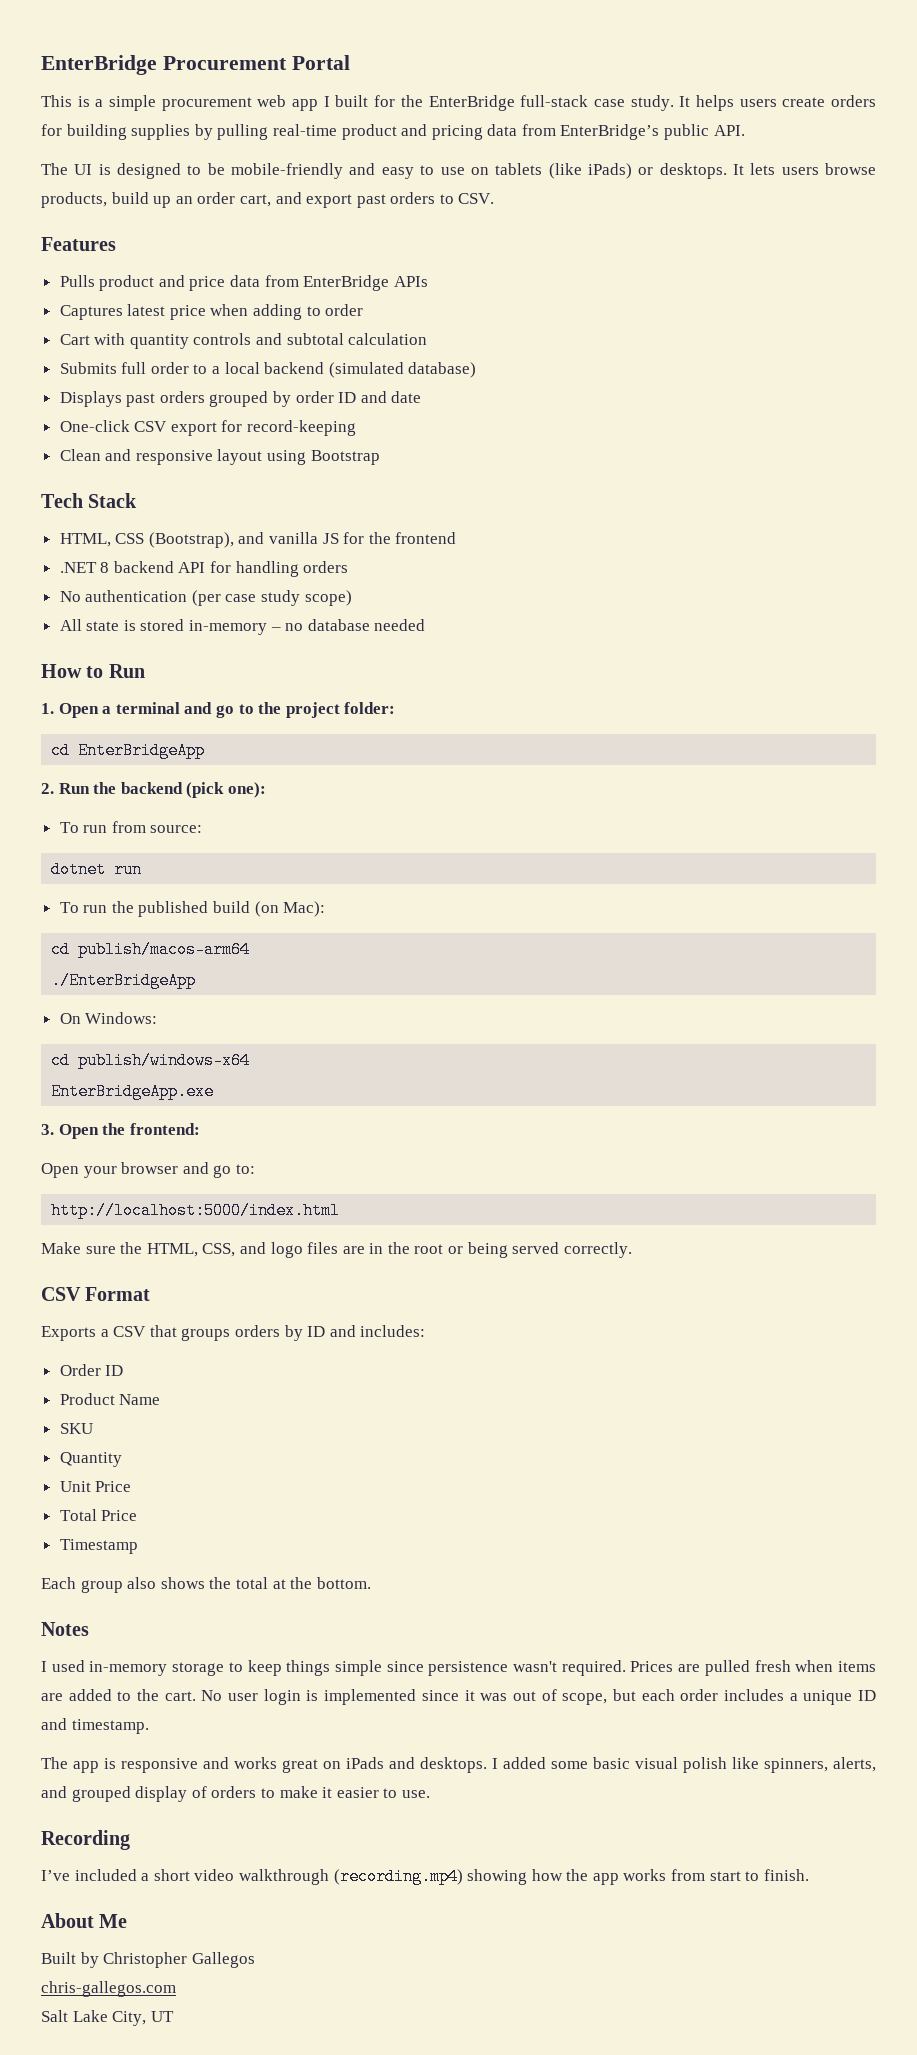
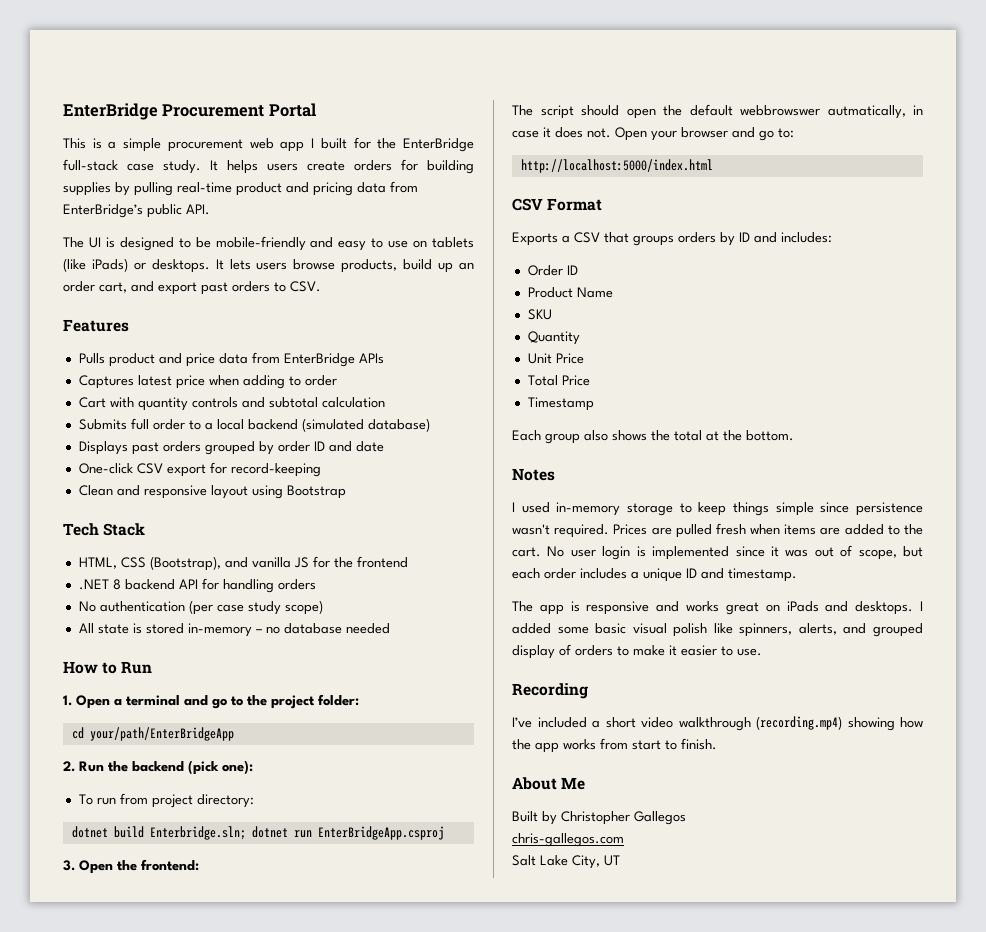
[78,742,206,759] EnterBridgeApp -> [89,727,234,741] your/path/EnterBridgeApp
[150,825,203,833] [51,861,143,878] [59,901,326,917] [51,941,251,958] [51,972,197,989] [59,1012,158,1024] [51,1052,251,1069] [51,1083,215,1100] [41,1123,200,1139] source: // dotnet run // To run the published build (on Mac): // cd publish/macos-arm64 // ./EnterBridgeApp // On Windows: // cd publish/windows-x64 // EnterBridgeApp.exe // 3. Open the frontend: // -> [151,794,254,808] [71,826,444,840] [63,859,199,874] [512,104,923,119] [512,127,611,138] project directory: // dotnet build Enterbridge.sln; dotnet run EnterBridgeApp.csproj // 3. Open the frontend: // The script should open the default webbrowswer autmatically, in case it does not.
[41,1242,632,1258] // Make sure the HTML, CSS, and logo files are in the root or being served correctly. -> (713, 166) none

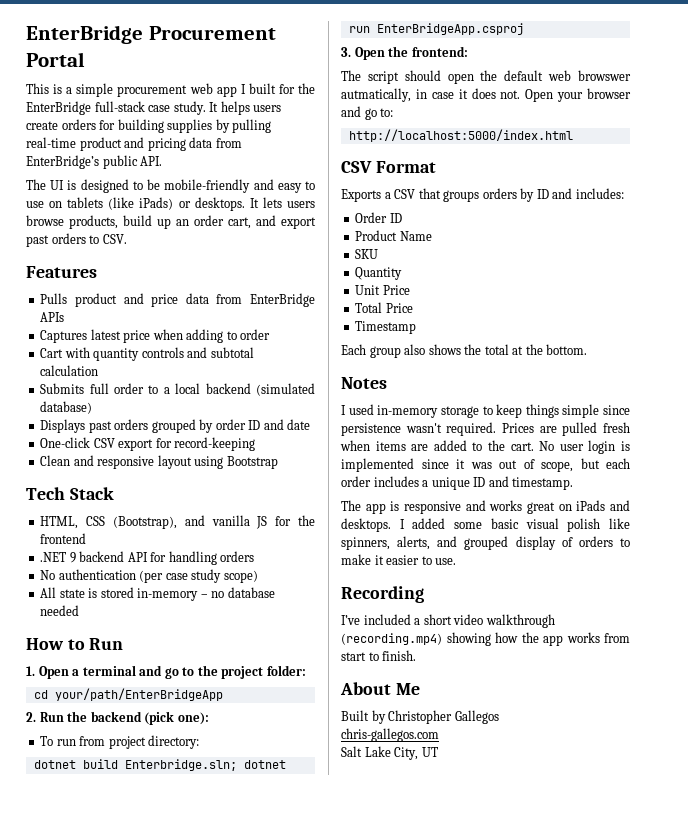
[112,579,121,590] 8 -> [69,552,76,563] 9
[740,105,820,116] webbrowswer -> [548,70,631,81] web browswer

